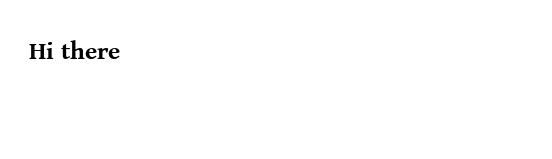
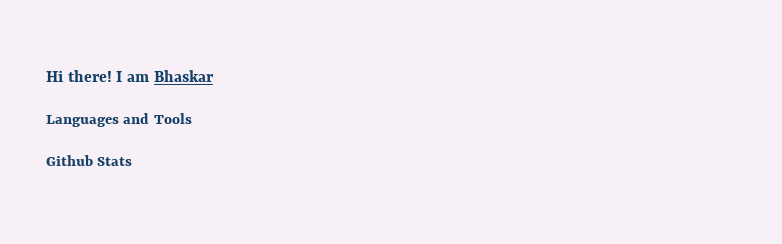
[60,40,120,59] there -> [67,70,214,82] [46,113,192,127] [46,155,133,166] there! I am Bhaskar // Languages and Tools // Github Stats

